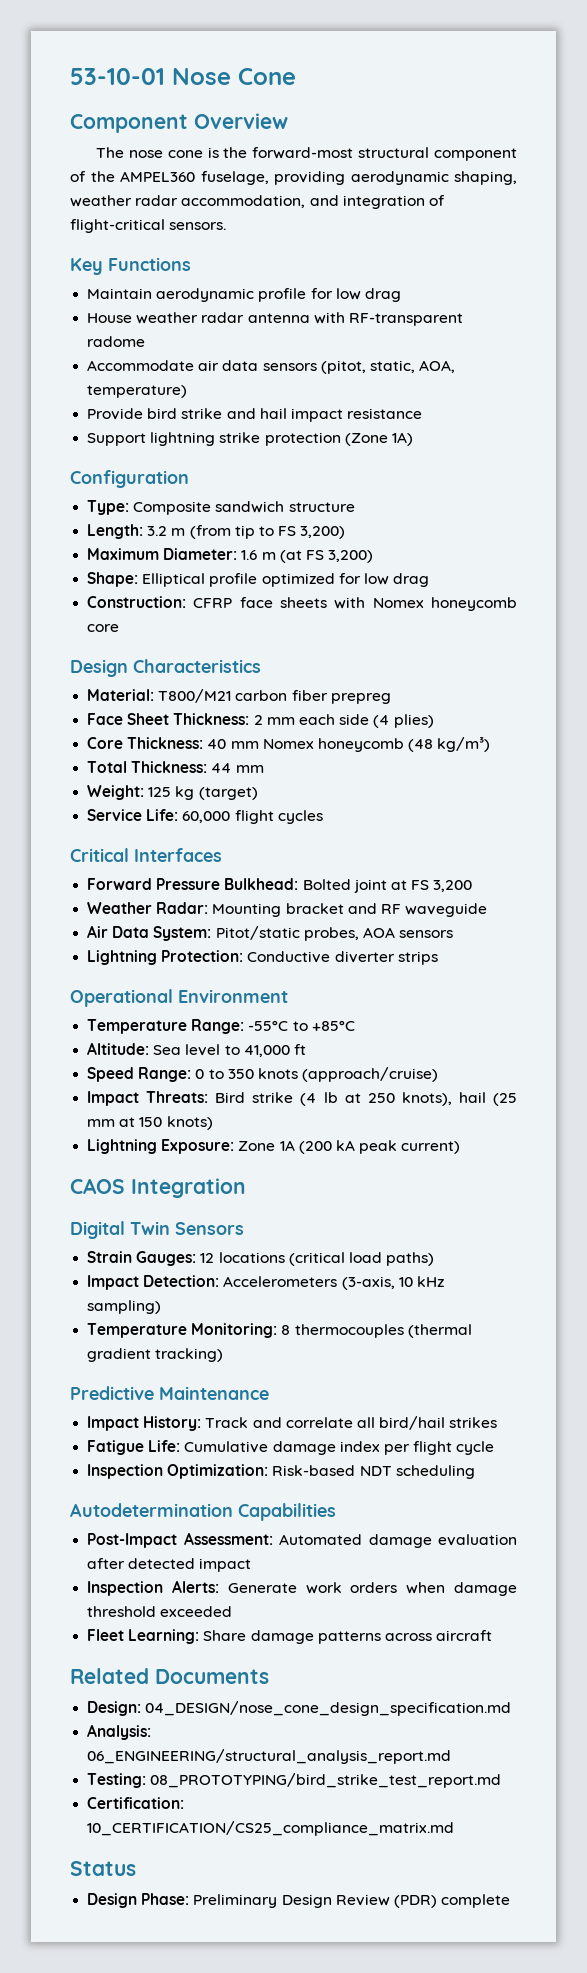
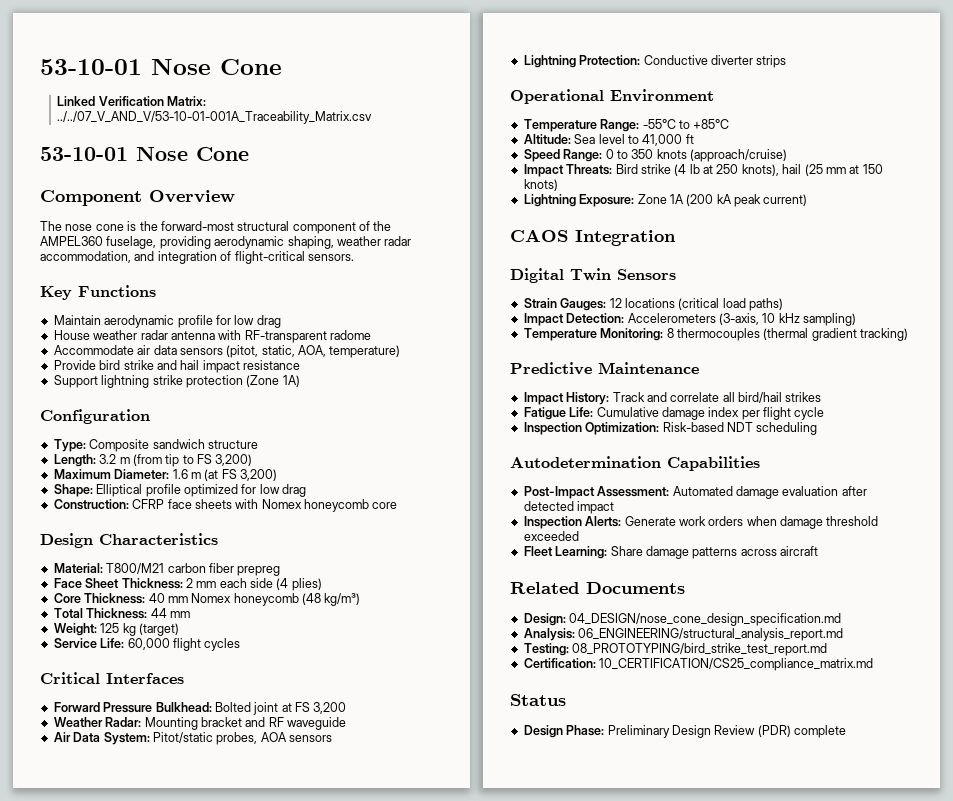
[70,68,296,85] 53-10-01 Nose Cone -> [40,58,282,75] [57,96,207,106] [57,111,373,124] [40,146,249,161] 53-10-01 Nose Cone // Linked Verification Matrix: ../../07_V_AND_V/53-10-01-001A_Traceability_Matrix.csv // 53-10-01 Nose Cone

